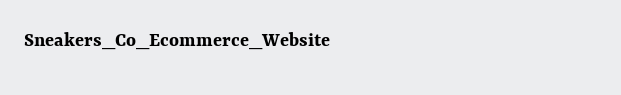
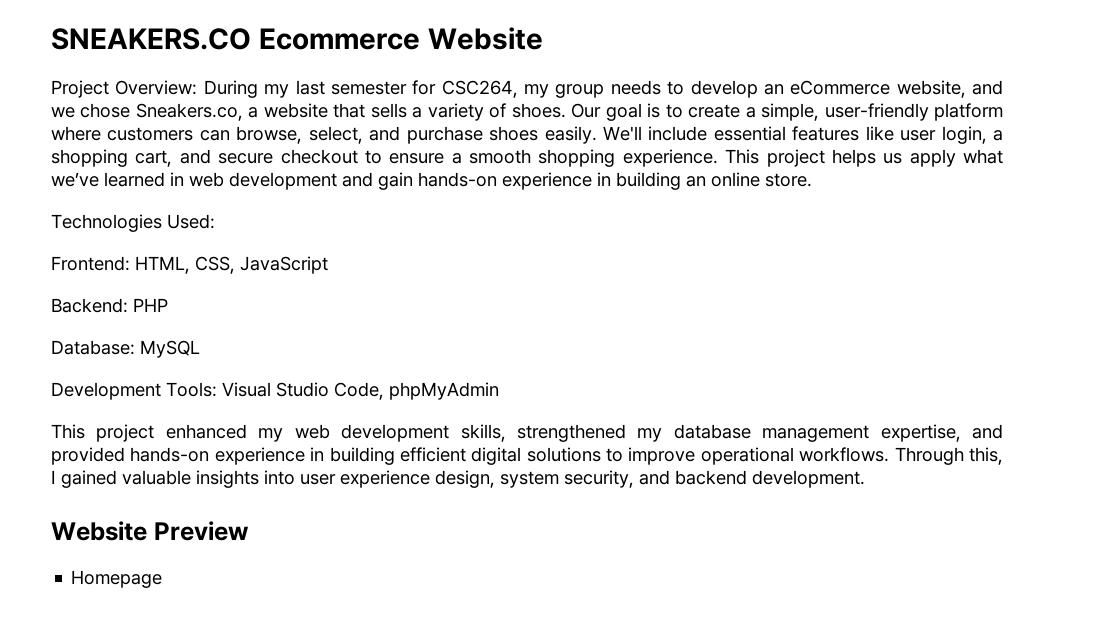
[24,32,330,50] Sneakers_Co_Ecommerce_Website -> [51,27,543,50] [51,80,1003,98] [51,103,1004,121] [51,126,1003,144] [51,149,1003,167] [51,172,812,190] [51,214,215,232] [51,256,328,274] [51,298,168,313] [51,340,200,358] [51,382,499,400] [51,424,1003,442] [51,447,1003,465] [51,470,865,488] [51,521,249,541] [71,570,163,588] SNEAKERS.CO Ecommerce Website // Project Overview: During my last semester for CSC264, my group needs to develop an eCommerce website, and we chose Sneakers.co, a website that sells a variety of shoes. Our goal is to create a simple, user-friendly platform where customers can browse, select, and purchase shoes easily. We'll include essential features like user login, a shopping cart, and secure checkout to ensure a smooth shopping experience. This project helps us apply what we’ve learned in web development and gain hands-on experience in building an online store. // Technologies Used: // Frontend: HTML, CSS, JavaScript // Backend: PHP // Database: MySQL // Development Tools: Visual Studio Code, phpMyAdmin // This project enhanced my web development skills, strengthened my database management expertise, and provided hands-on experience in building efficient digital solutions to improve operational workflows. Through this, I gained valuable insights into user experience design, system security, and backend development. // Website Preview // Homepage

